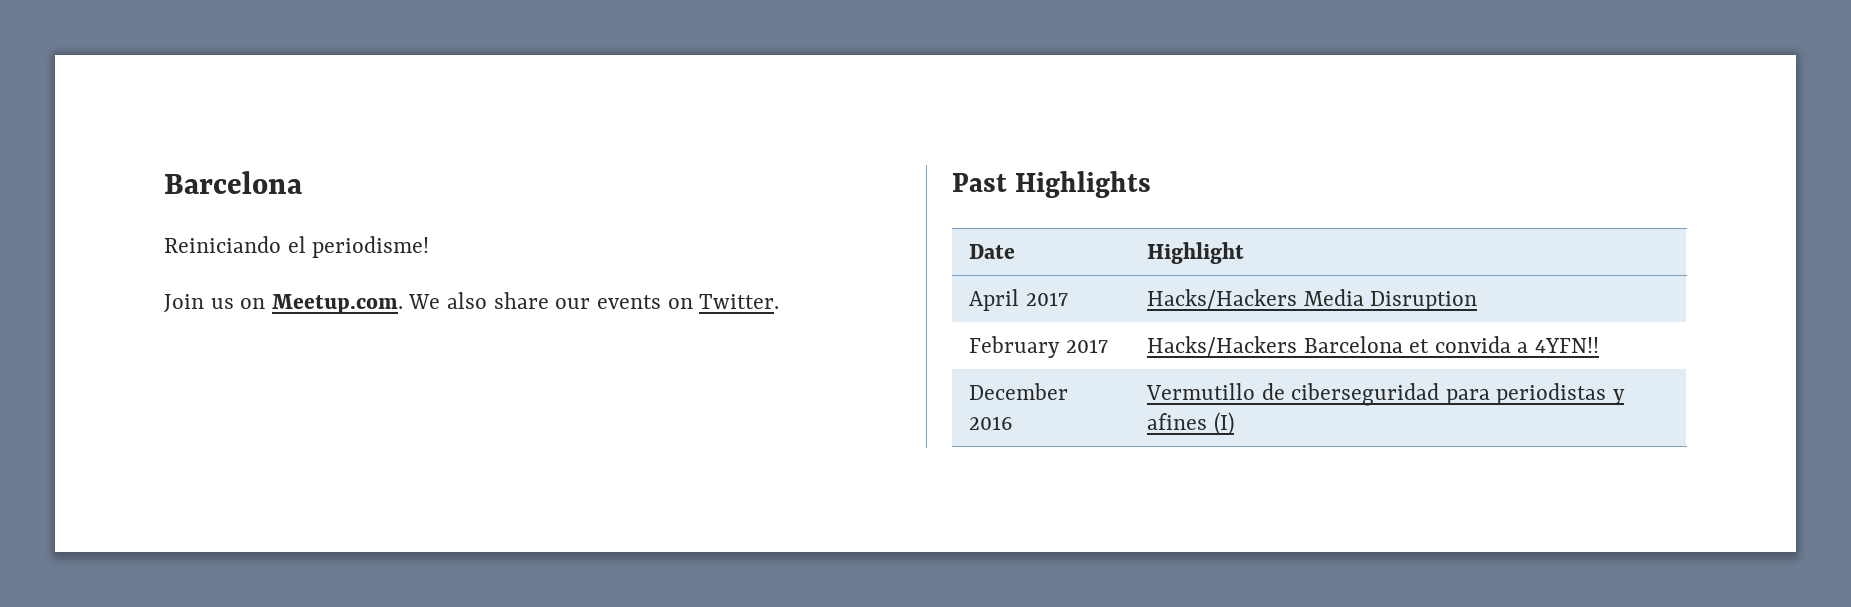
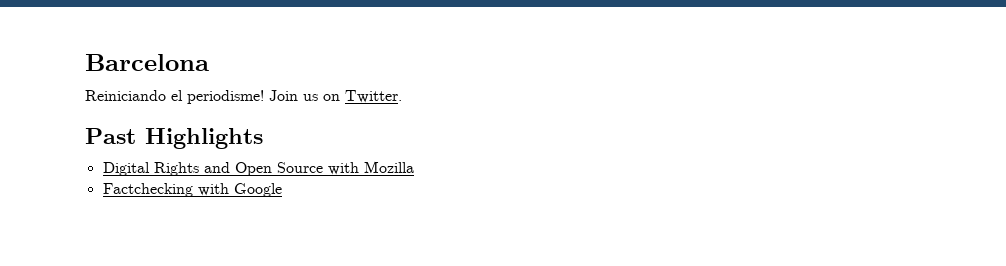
(430, 247) // -> (264, 97) none
[271,292,780,314] [952,171,1152,198] [968,244,1015,259] [1146,242,1244,264] [968,289,1068,311] [1146,289,1478,311] [968,336,1108,358] [1146,336,1600,356] [968,383,1068,400] [968,416,1013,430] [1145,383,1626,406] [1146,412,1234,436] Meetup.com. We also share our events on Twitter. // Past Highlights // Date | Highlight // April 2017 | Hacks/Hackers Media Disruption // February 2017 | Hacks/Hackers Barcelona et convida a 4YFN!! // December 2016 | Vermutillo de ciberseguridad para periodistas y afines (I) -> [345,90,402,103] [85,128,263,149] [102,161,414,176] [102,183,282,197] Twitter. // Past Highlights // Digital Rights and Open Source with Mozilla // Factchecking with Google

